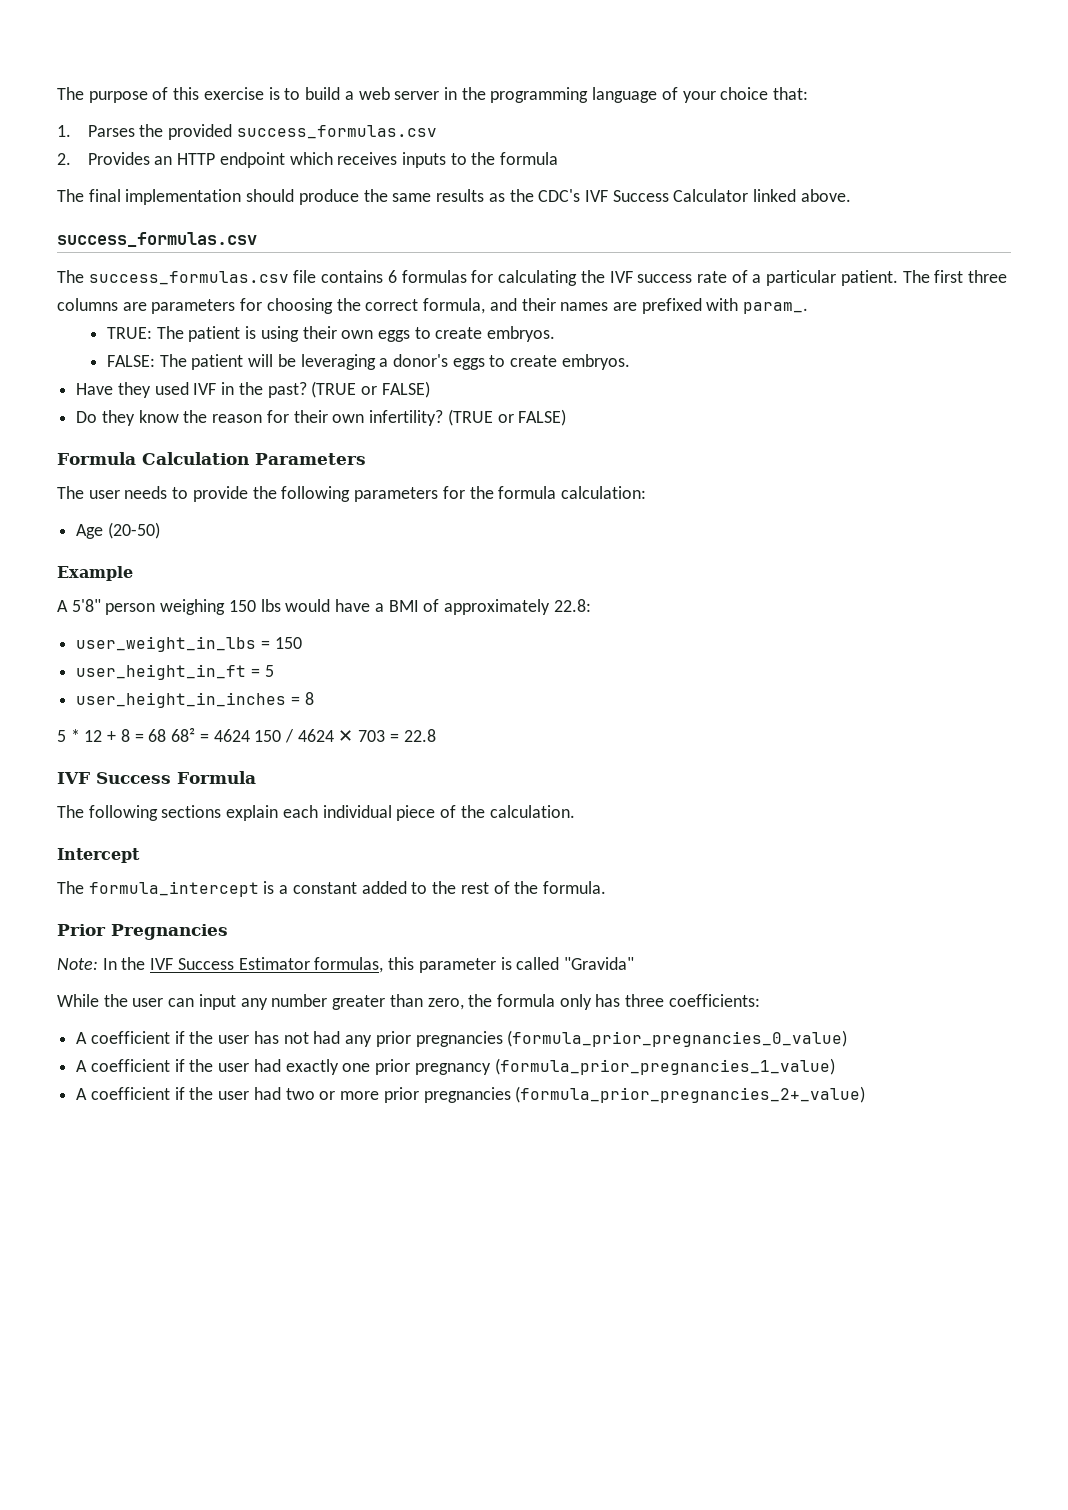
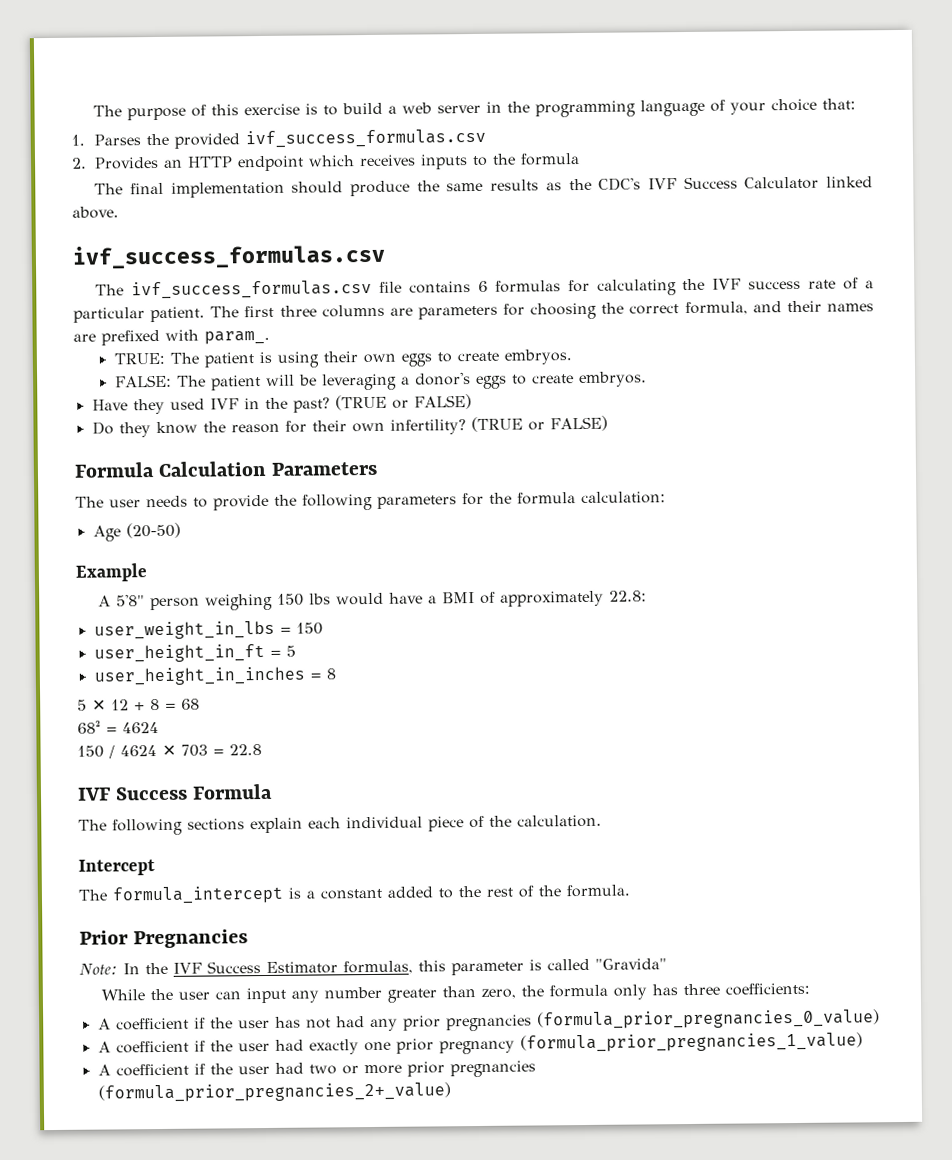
[236,125,437,139] success_formulas.csv -> [244,128,486,149] ivf_success_formulas.csv
[57,232,257,247] [57,270,289,285] success_formulas.csv // The success_formulas.csv -> [72,243,386,269] [95,279,373,300] ivf_success_formulas.csv // The ivf_success_formulas.csv
[70,729,80,742] * -> [92,699,106,711] ✕
(167, 735) none -> (200, 704) //
(250, 735) none -> (159, 728) //

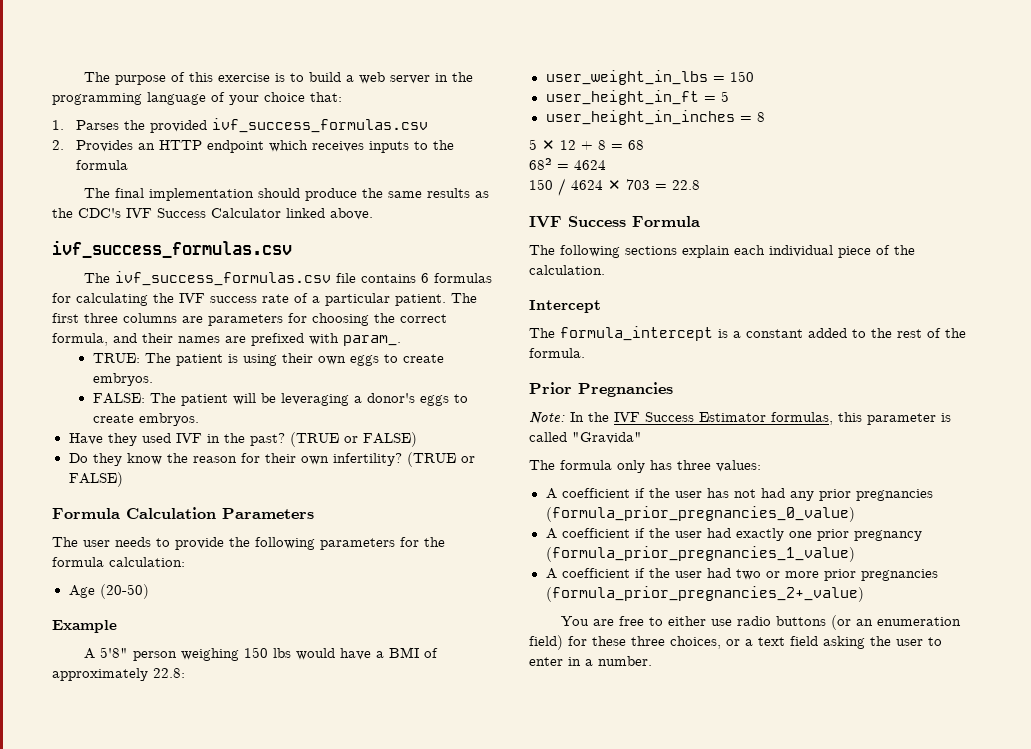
[101,985,545,1004] While the user can input any number greater than zero, the -> [529,460,555,470] The
[725,982,811,996] coefficients: -> [716,460,761,472] values:
(451, 1092) none -> [561,615,962,630] [529,635,942,650] [529,656,652,666] // You are free to either use radio buttons (or an enumeration field) for these three choices, or a text field asking the user to enter in a number.

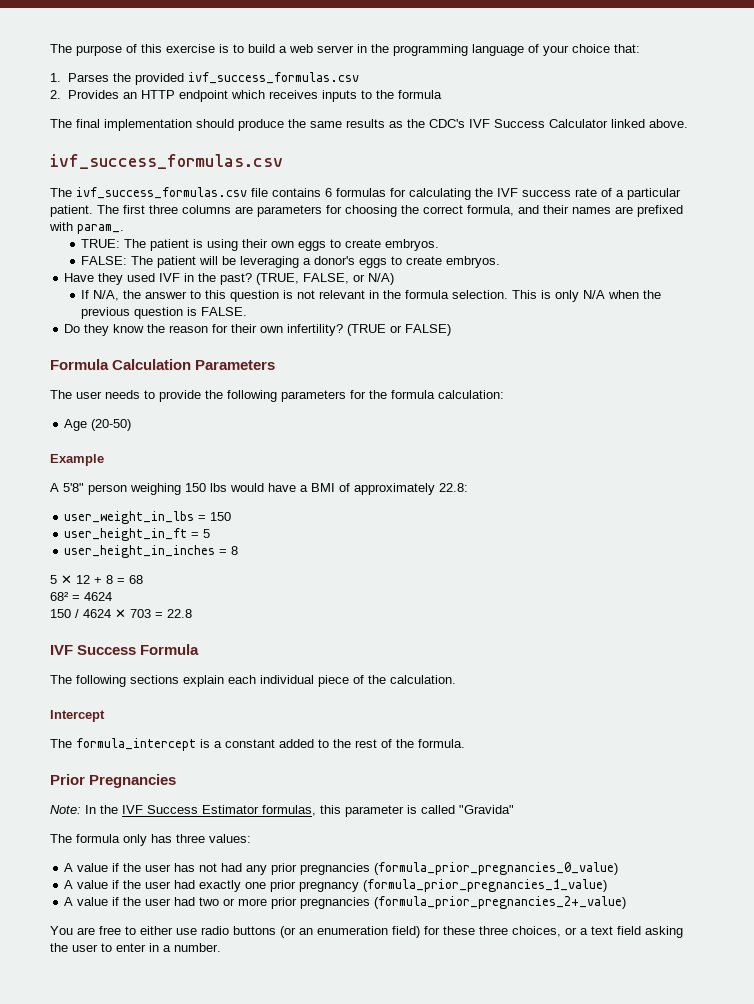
[289,432,417,447] (TRUE or FALSE) -> [256,273,395,285] [81,290,662,302] [81,307,248,319] (TRUE, FALSE, or N/A) // If N/A, the answer to this question is not relevant in the formula selection. This is only N/A when the previous question is FALSE.
[561,488,630,498] coefficient -> [77,863,109,872] value
[561,528,630,538] coefficient -> [77,880,109,889] value
[561,568,630,578] coefficient -> [77,897,109,906] value

